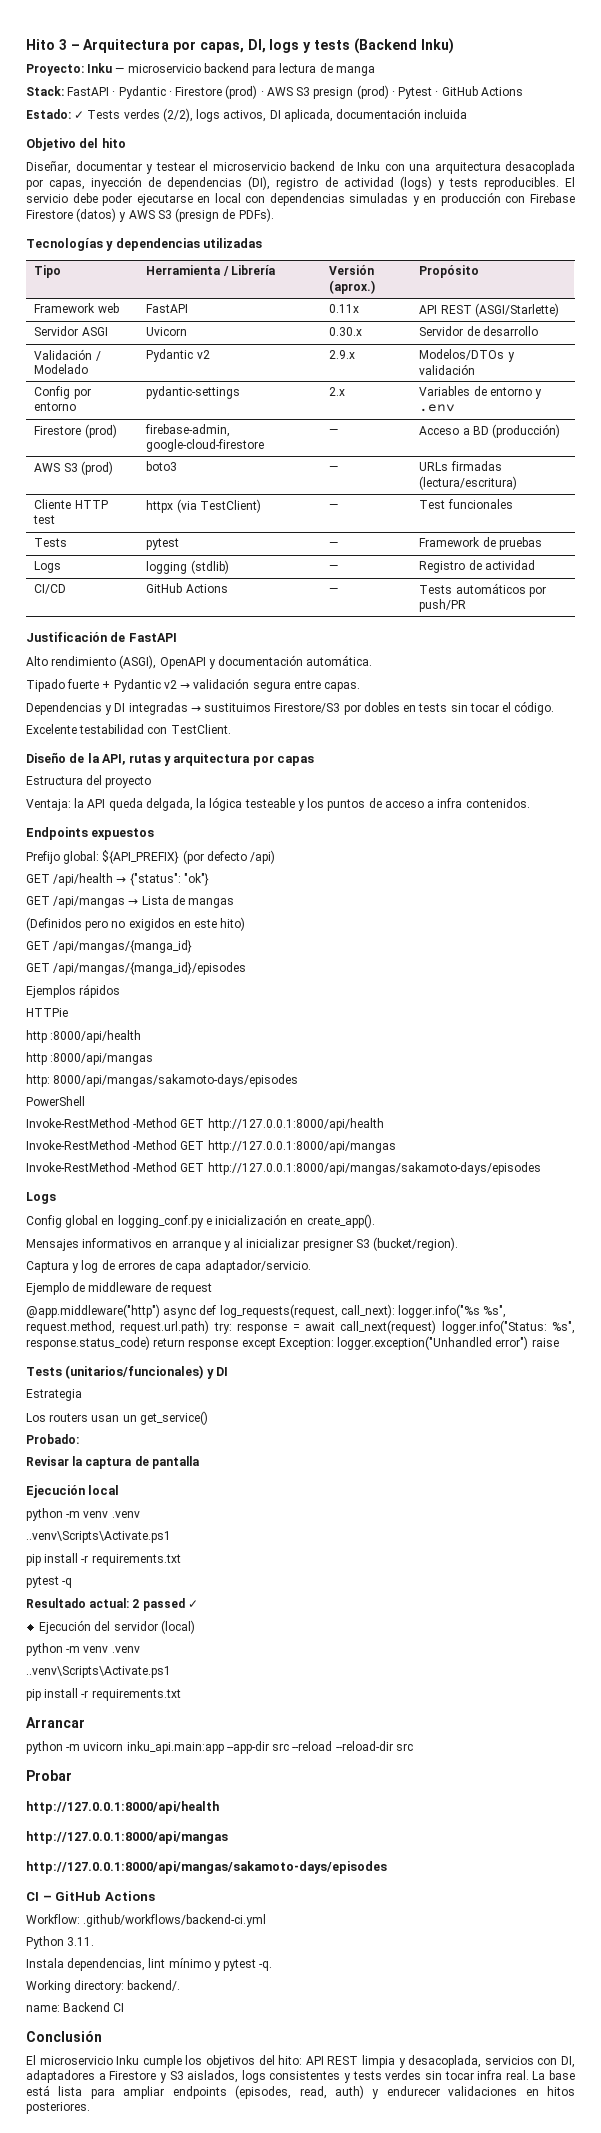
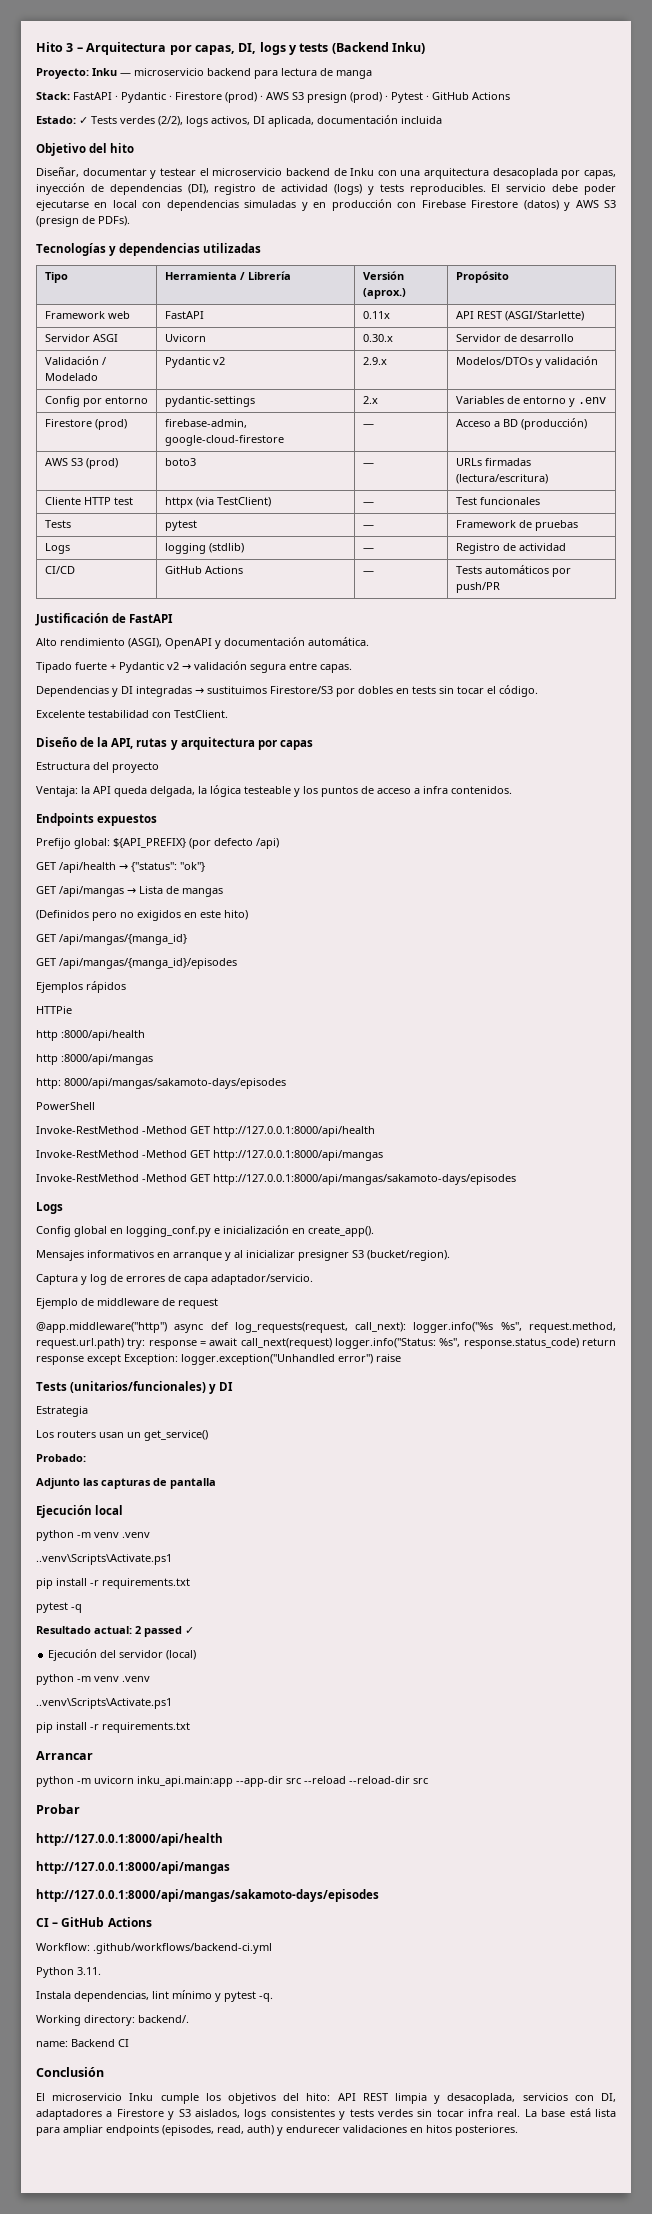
[26,1456,132,1469] Revisar la captura -> [36,1478,151,1489] Adjunto las capturas

